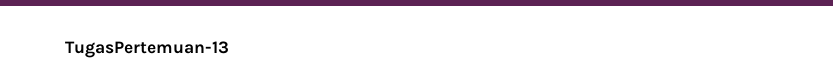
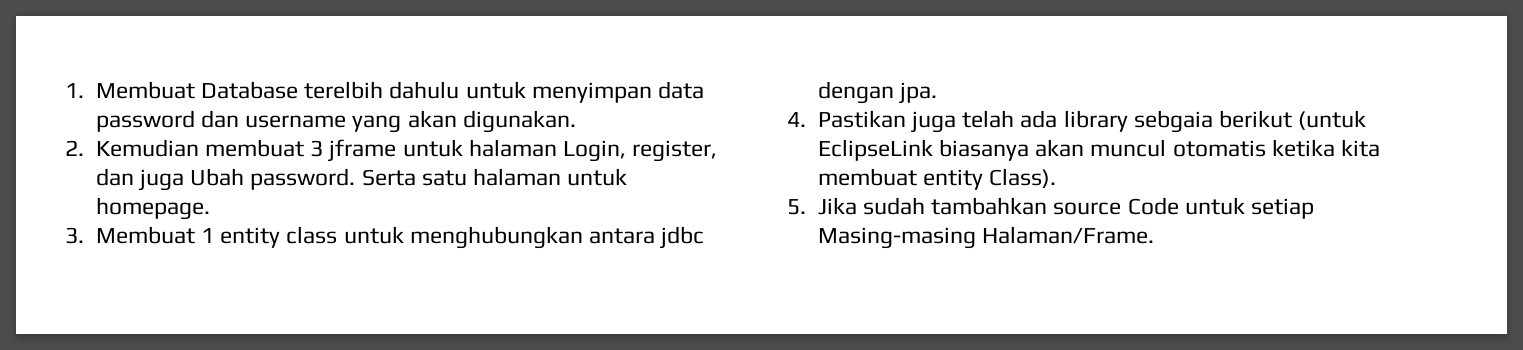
[65,41,229,58] TugasPertemuan-13 -> [65,81,704,103] [95,110,576,133] [65,139,718,162] [95,168,628,191] [95,197,210,220] [65,226,705,249] [817,81,937,104] [787,110,1367,133] [817,139,1380,161] [817,168,1057,190] [787,197,1314,219] [817,226,1154,249] 1. Membuat Database terelbih dahulu untuk menyimpan data password dan username yang akan digunakan. // 2. Kemudian membuat 3 jframe untuk halaman Login, register, dan juga Ubah password. Serta satu halaman untuk homepage. // 3. Membuat 1 entity class untuk menghubungkan antara jdbc dengan jpa. // 4. Pastikan juga telah ada library sebgaia berikut (untuk EclipseLink biasanya akan muncul otomatis ketika kita membuat entity Class). // 5. Jika sudah tambahkan source Code untuk setiap Masing-masing Halaman/Frame.

